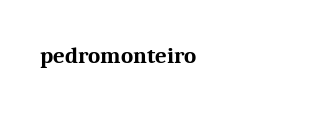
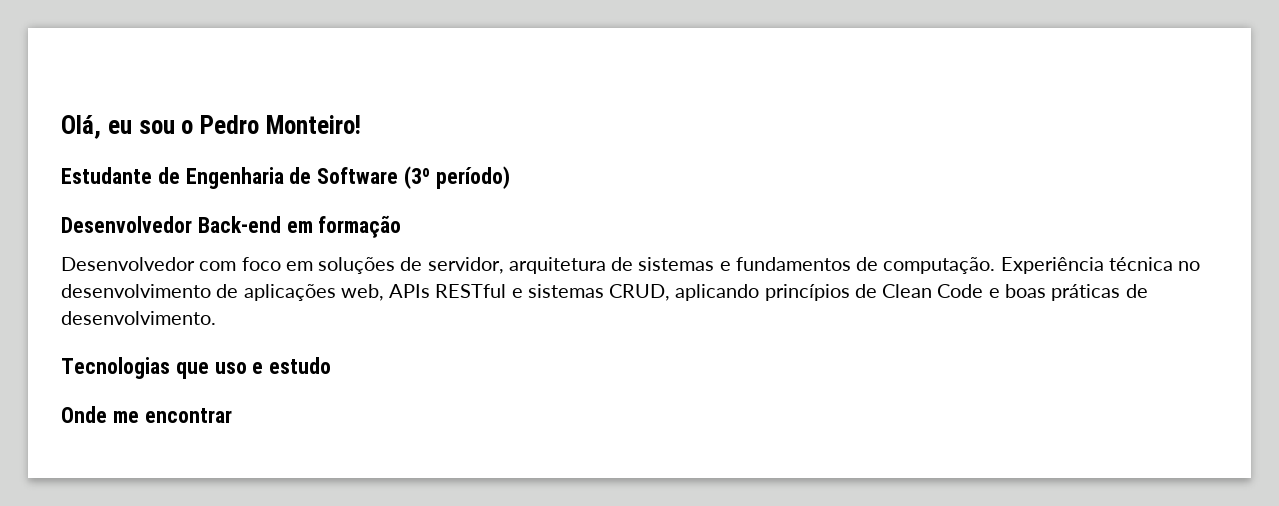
[40,47,196,68] pedromonteiro -> [61,115,361,139] [61,166,510,189] [61,215,402,238] [61,257,1201,274] [61,284,1148,301] [61,311,216,325] [61,357,332,379] [61,406,232,423] Olá, eu sou o Pedro Monteiro! // Estudante de Engenharia de Software (3º período) // Desenvolvedor Back-end em formação // Desenvolvedor com foco em soluções de servidor, arquitetura de sistemas e fundamentos de computação. Experiência técnica no desenvolvimento de aplicações web, APIs RESTful e sistemas CRUD, aplicando princípios de Clean Code e boas práticas de desenvolvimento. // Tecnologias que uso e estudo // Onde me encontrar

